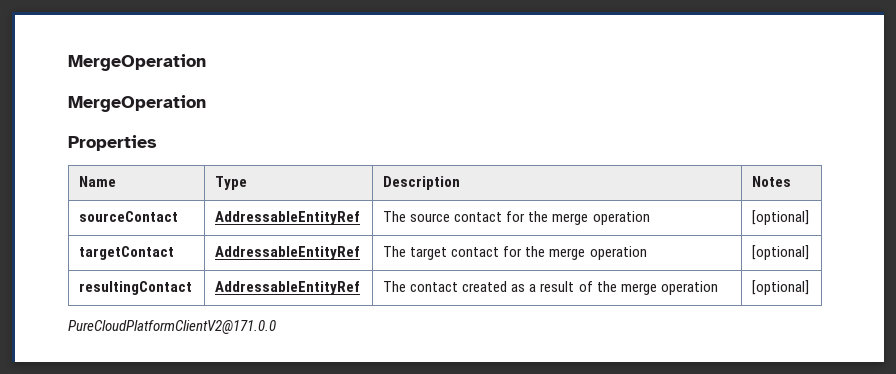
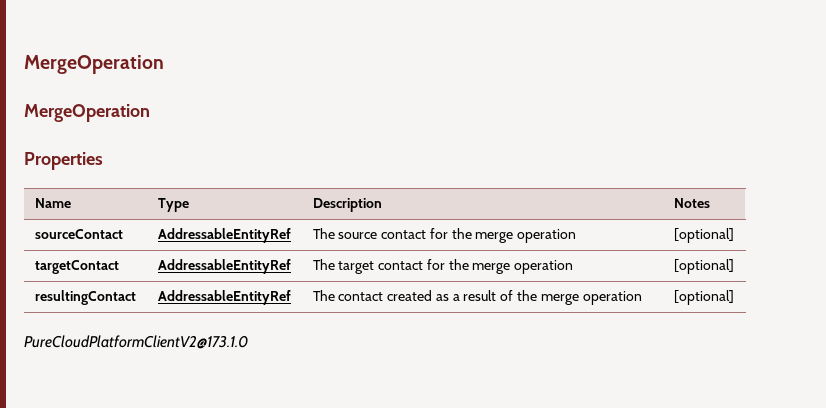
[68,320,276,334] PureCloudPlatformClientV2@171.0.0 -> [24,335,248,349] PureCloudPlatformClientV2@173.1.0

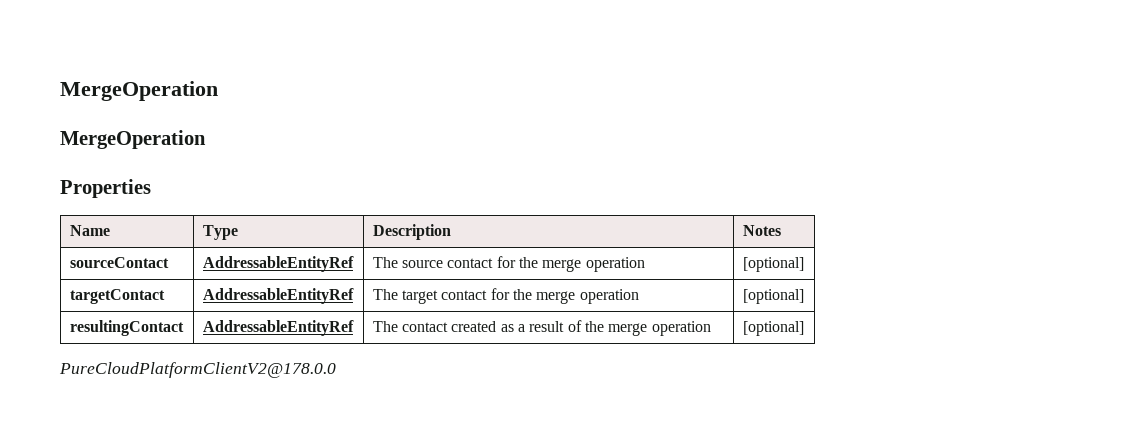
[24,335,248,349] PureCloudPlatformClientV2@173.1.0 -> [59,362,336,378] PureCloudPlatformClientV2@178.0.0

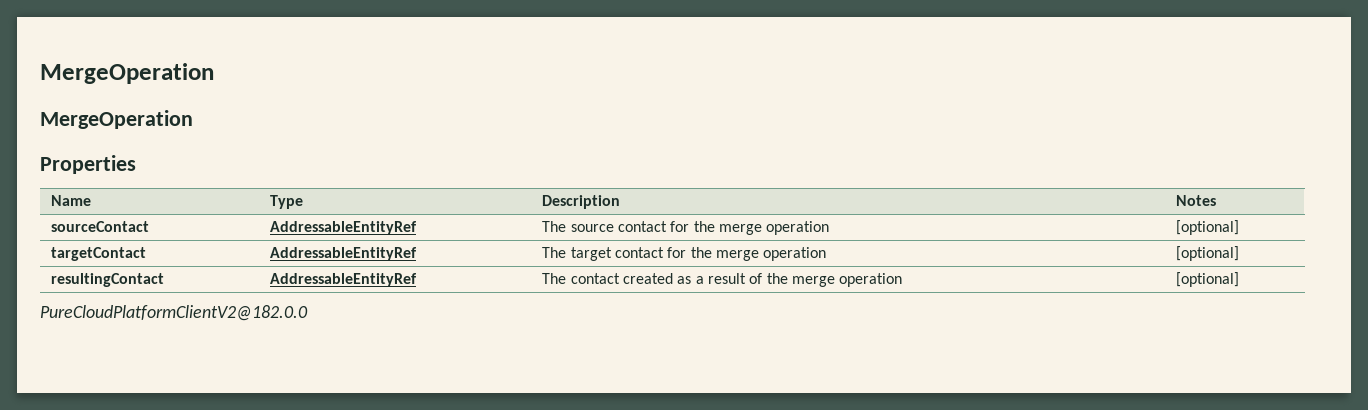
[59,362,336,378] PureCloudPlatformClientV2@178.0.0 -> [40,305,308,321] PureCloudPlatformClientV2@182.0.0

